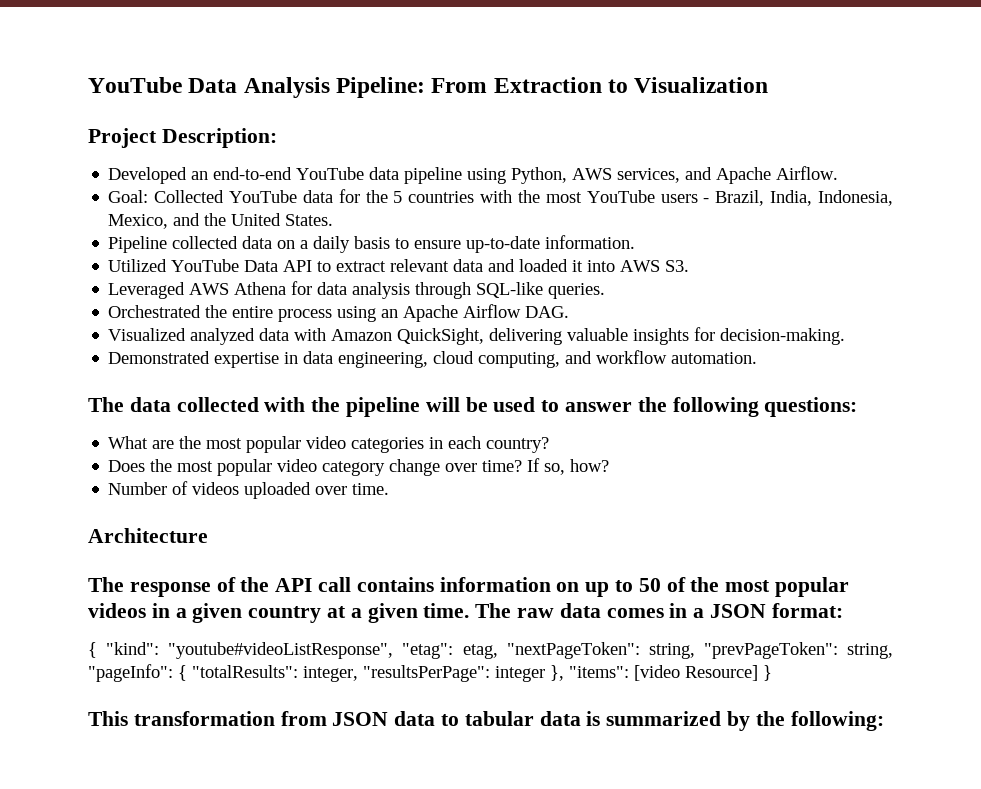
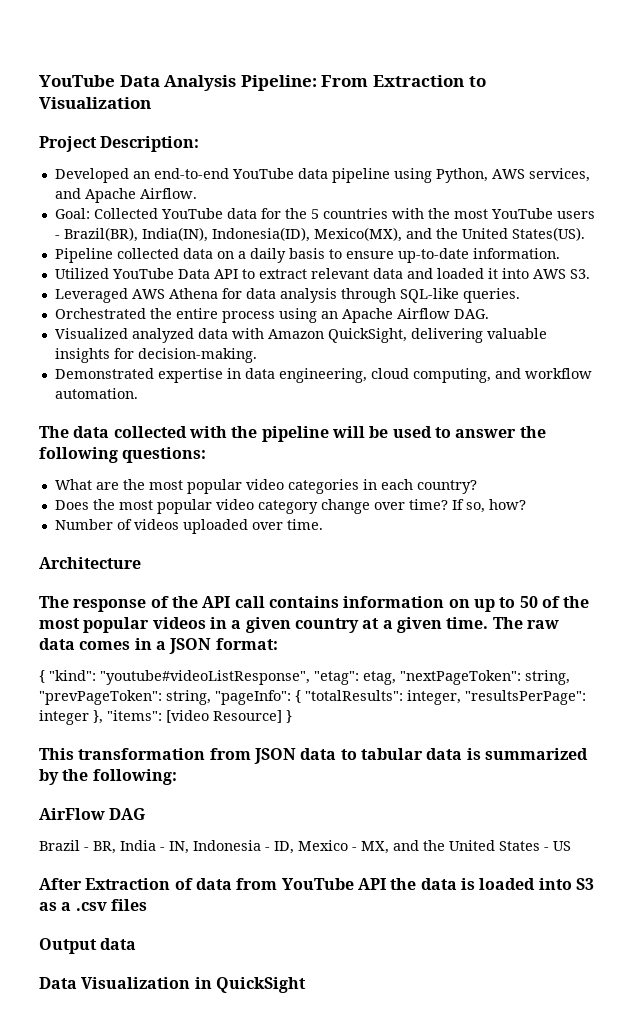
[715,190,893,206] [108,213,334,229] Brazil, India, Indonesia, Mexico, and the United States. -> [63,227,585,242] Brazil(BR), India(IN), Indonesia(ID), Mexico(MX), and the United States(US).
(884, 721) none -> [39,808,146,820] [39,840,571,854] [39,878,594,890] [39,899,147,911] [39,938,137,954] [39,977,306,993] // AirFlow DAG // Brazil - BR, India - IN, Indonesia - ID, Mexico - MX, and the United States - US // After Extraction of data from YouTube API the data is loaded into S3 as a .csv files // Output data // Data Visualization in QuickSight

